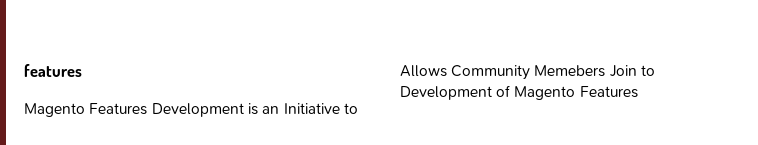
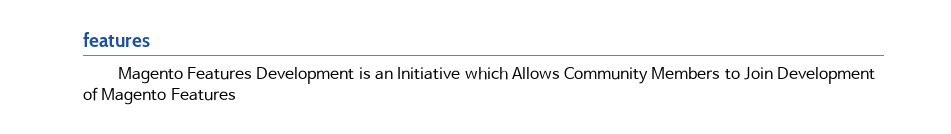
[344,103,358,114] to -> [464,67,508,80] which
[534,65,655,77] Memebers Join to -> [651,67,774,80] Members to Join

